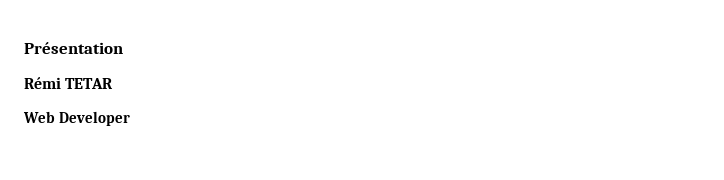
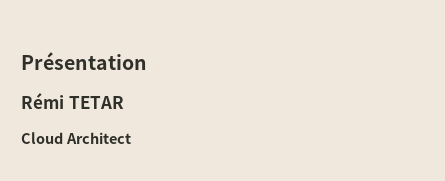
[23,111,131,126] Web Developer -> [21,132,131,144] Cloud Architect

